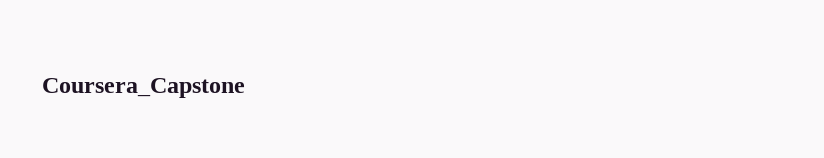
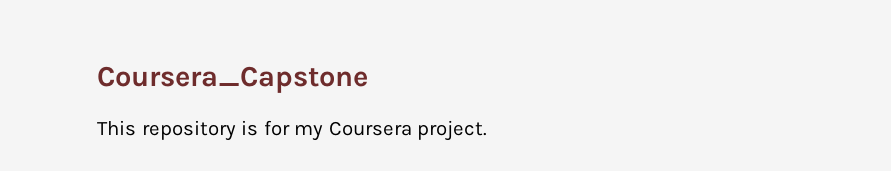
(245, 88) none -> [97,120,488,141] // This repository is for my Coursera project.

